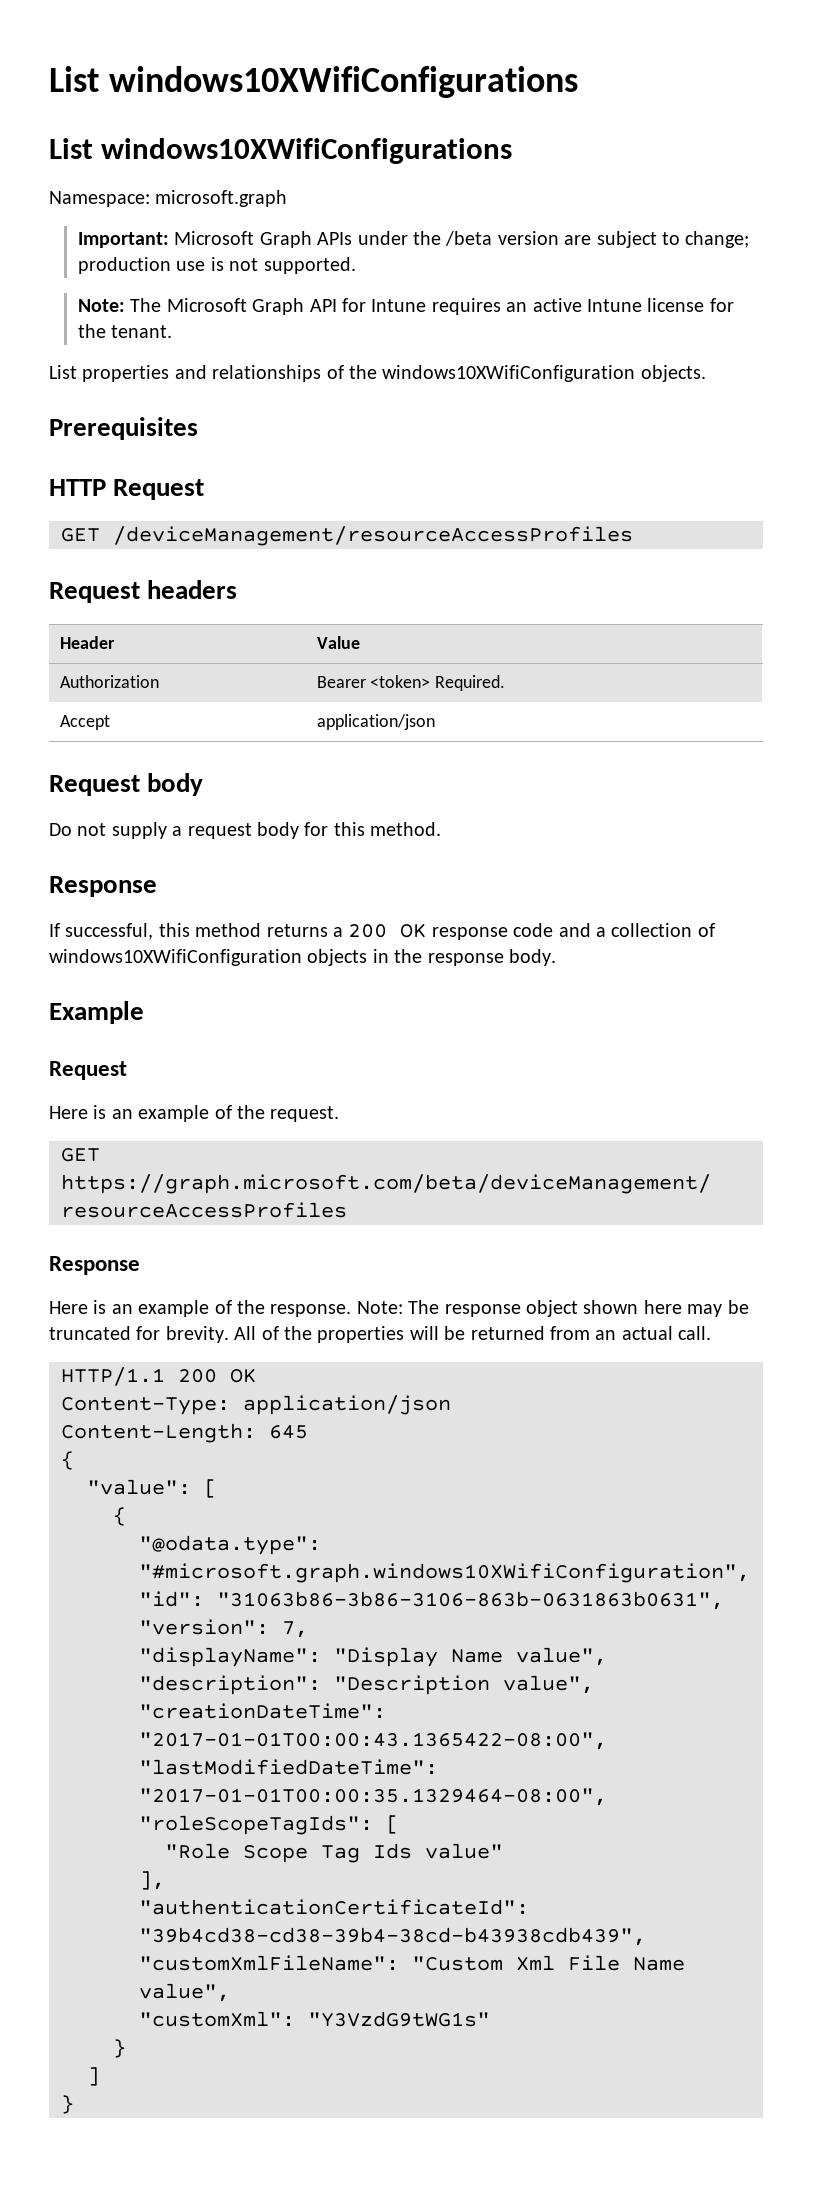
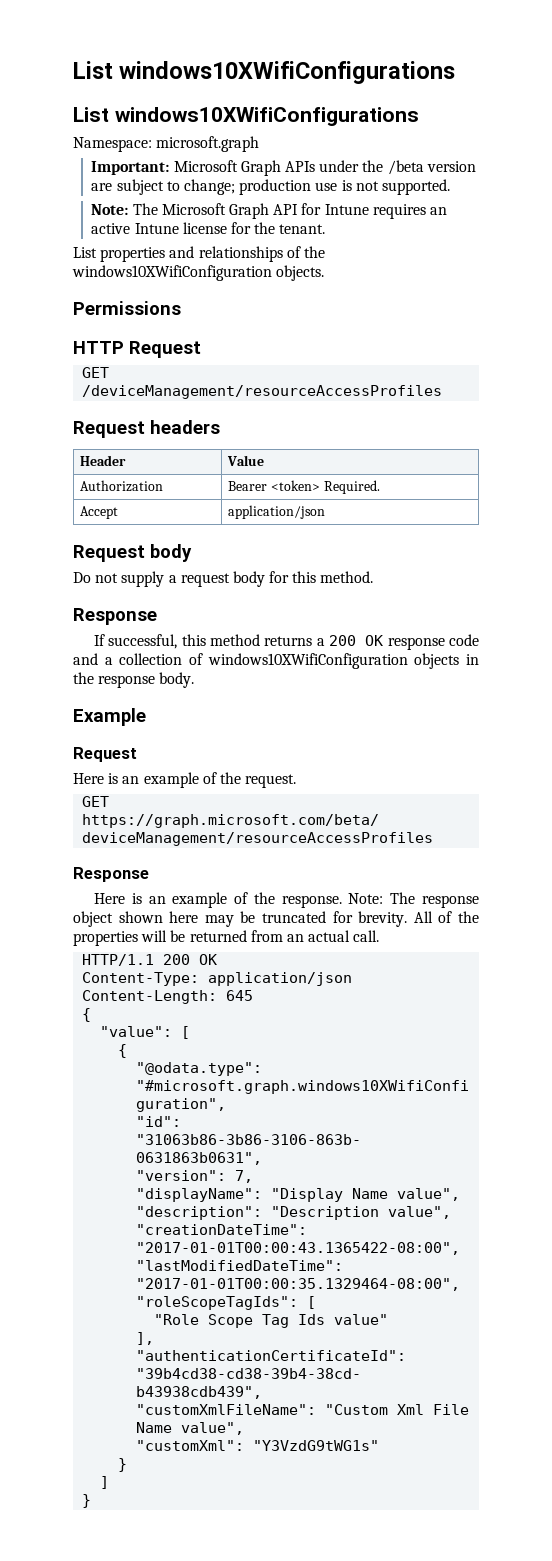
[49,417,198,440] Prerequisites -> [73,301,181,315] Permissions

